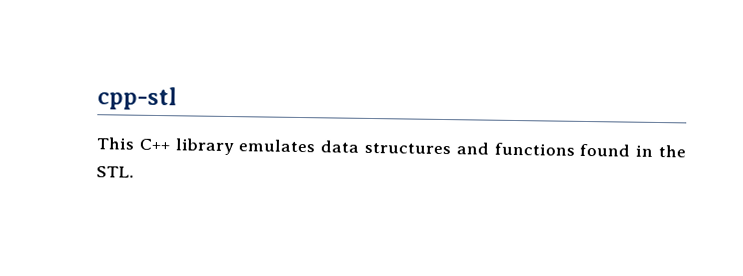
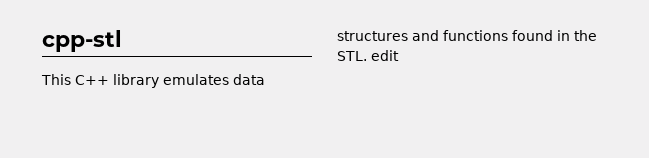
(134, 172) none -> [371,50,399,61] edit

